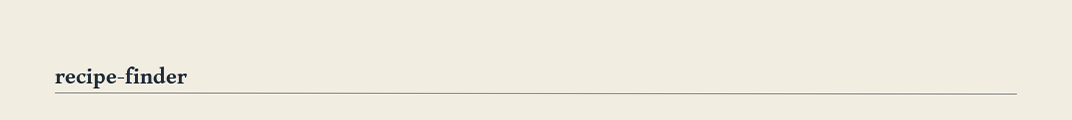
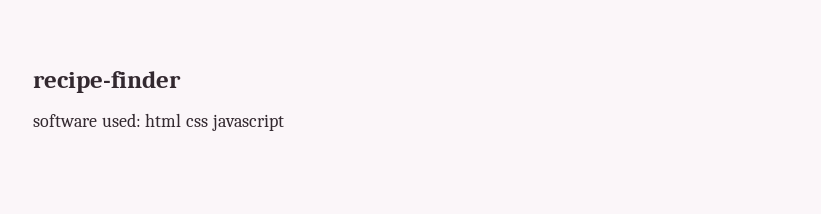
(187, 77) none -> [33,113,284,131] // software used: html css javascript

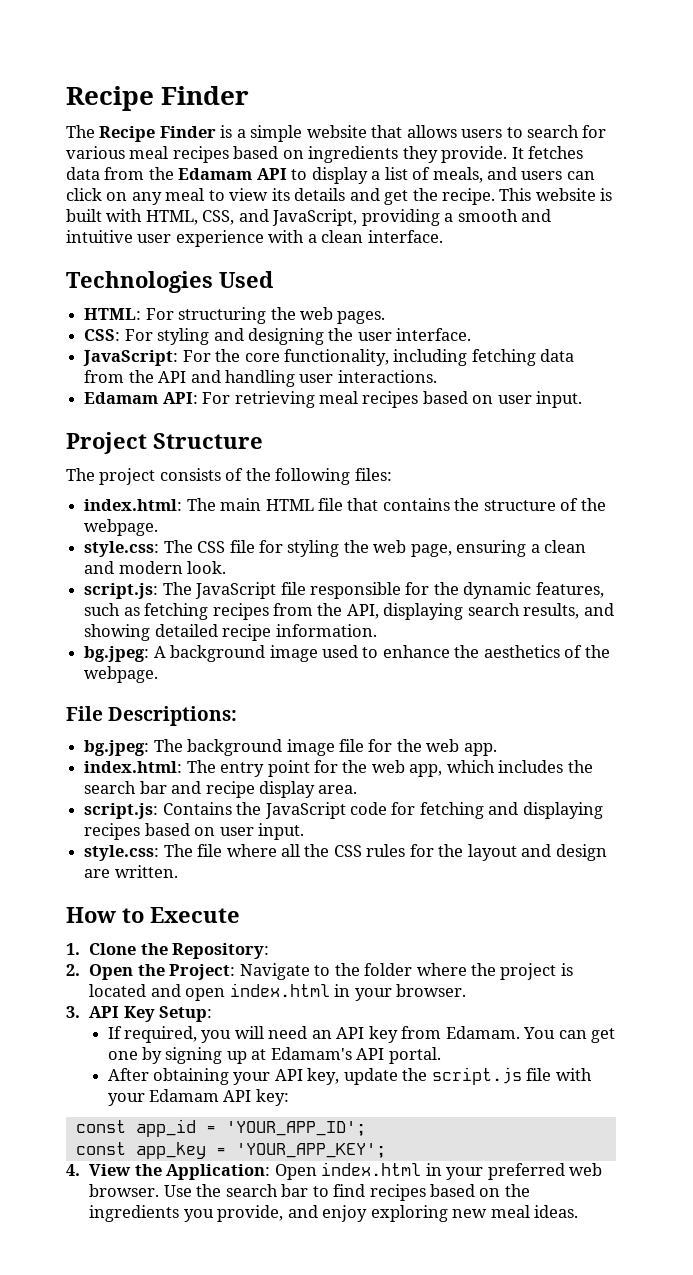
[33,71,181,93] [33,113,284,131] recipe-finder // software used: html css javascript -> [66,86,250,111] [66,125,607,142] [66,146,584,163] [66,167,595,184] [66,188,613,205] [66,209,552,226] [66,230,443,247] [66,271,273,293] [84,307,386,324] [84,328,472,345] [83,349,575,366] [84,370,437,387] [84,391,583,408] [66,432,263,454] [66,468,392,485] [84,498,606,511] [84,519,159,536] [84,540,587,557] [84,561,227,574] [84,582,604,599] [84,603,614,620] [84,624,377,641] [84,645,610,662] [84,666,159,683] [66,706,238,726] [84,739,497,756] [84,760,593,777] [84,781,358,798] [84,802,603,819] [84,823,304,840] [84,844,607,861] [84,865,178,878] [66,907,240,923] [66,943,270,959] [66,963,573,980] [89,983,467,1001] [66,1006,213,1022] [107,1026,615,1043] [107,1047,441,1064] [107,1067,592,1085] [107,1089,289,1106] [75,1119,366,1137] [75,1142,386,1159] [66,1162,602,1180] [89,1184,530,1201] [89,1205,578,1222] Recipe Finder // The Recipe Finder is a simple website that allows users to search for various meal recipes based on ingredients they provide. It fetches data from the Edamam API to display a list of meals, and users can click on any meal to view its details and get the recipe. This website is built with HTML, CSS, and JavaScript, providing a smooth and intuitive user experience with a clean interface. // Technologies Used // HTML: For structuring the web pages. // CSS: For styling and designing the user interface. // JavaScript: For the core functionality, including fetching data from the API and handling user interactions. // Edamam API: For retrieving meal recipes based on user input. // Project Structure // The project consists of the following files: // index.html: The main HTML file that contains the structure of the webpage. // style.css: The CSS file for styling the web page, ensuring a clean and modern look. // script.js: The JavaScript file responsible for the dynamic features, such as fetching recipes from the API, displaying search results, and showing detailed recipe information. // bg.jpeg: A background image used to enhance the aesthetics of the webpage. // File Descriptions: // bg.jpeg: The background image file for the web app. // index.html: The entry point for the web app, which includes the search bar and recipe display area. // script.js: Contains the JavaScript code for fetching and displaying recipes based on user input. // style.css: The file where all the CSS rules for the layout and design are written. // How to Execute // 1. Clone the Repository: // 2. Open the Project: Navigate to the folder where the project is located and open index.html in your browser. // 3. API Key Setup: // If required, you will need an API key from Edamam. You can get one by signing up at Edamam's API portal. // After obtaining your API key, update the script.js file with your Edamam API key: // const app_id = 'YOUR_APP_ID'; // const app_key = 'YOUR_APP_KEY'; // 4. View the Application: Open index.html in your preferred web browser. Use the search bar to find recipes based on the ingredients you provide, and enjoy exploring new meal ideas.

